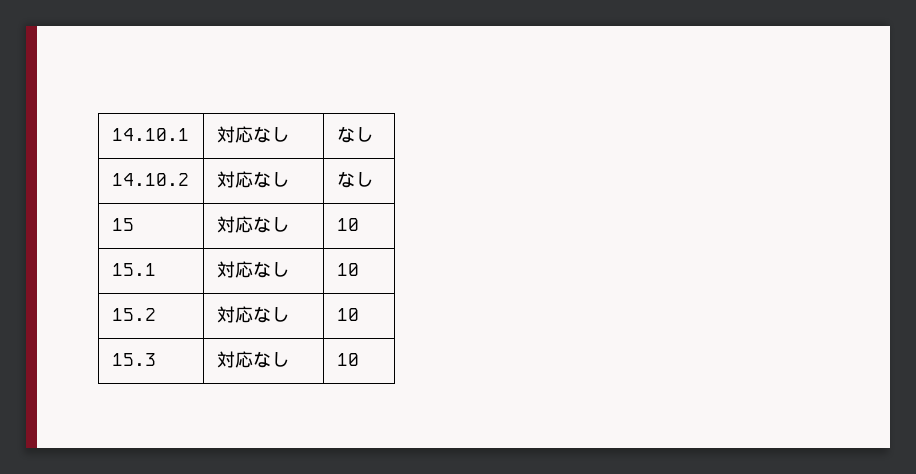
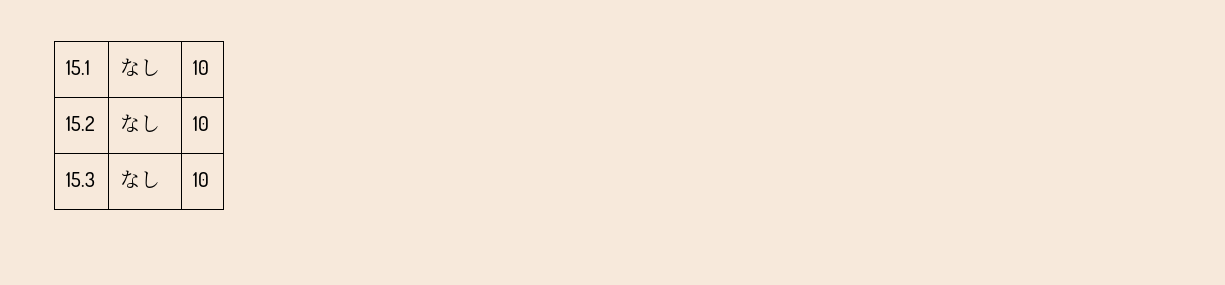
[111,128,189,141] [216,126,289,143] [336,126,373,143] [111,173,189,186] [216,171,289,188] [336,171,373,188] [111,218,134,231] [216,216,289,233] [336,218,359,231] 14.10.1 | 対応なし | なし // 14.10.2 | 対応なし | なし // 15 | 対応なし | 10 // -> (66, 67) none
[216,261,253,278] 対応 -> (91, 67) none
[216,306,253,323] 対応 -> (96, 123) none
[216,351,253,368] 対応 -> (96, 179) none

